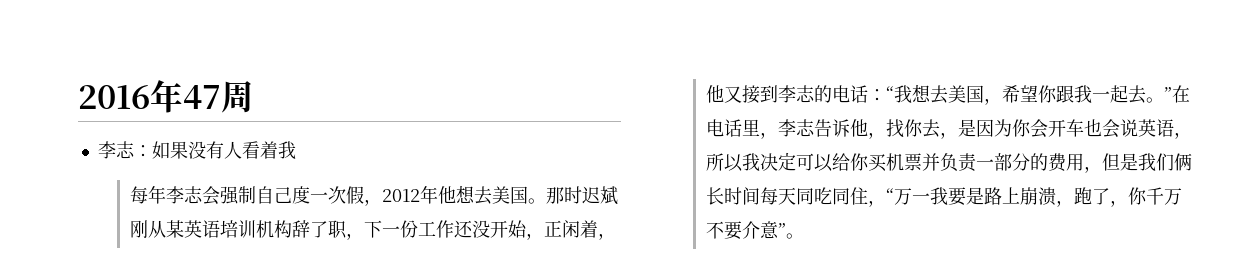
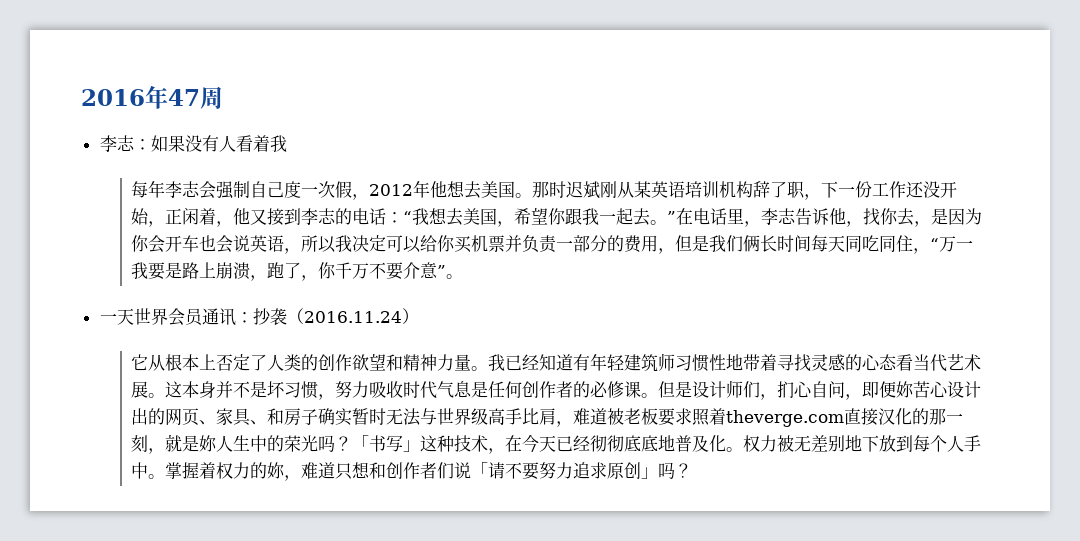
(805, 236) none -> [99,308,419,326] [131,353,982,372] [131,380,982,400] [131,408,964,427] [131,434,982,454] [131,462,693,481] // 一天世界会员通讯：抄袭（2016.11.24） // 它从根本上否定了人类的创作欲望和精神力量。我已经知道有年轻建筑师习惯性地带着寻找灵感的心态看当代艺术展。这本身并不是坏习惯，努力吸收时代气息是任何创作者的必修课。但是设计师们，扪心自问，即便妳苦心设计出的网页、家具、和房子确实暂时无法与世界级高手比肩，难道被老板要求照着theverge.com直接汉化的那一刻，就是妳人生中的荣光吗？「书写」这种技术，在今天已经彻彻底底地普及化。权力被无差别地下放到每个人手中。掌握着权力的妳，难道只想和创作者们说「请不要努力追求原创」吗？

